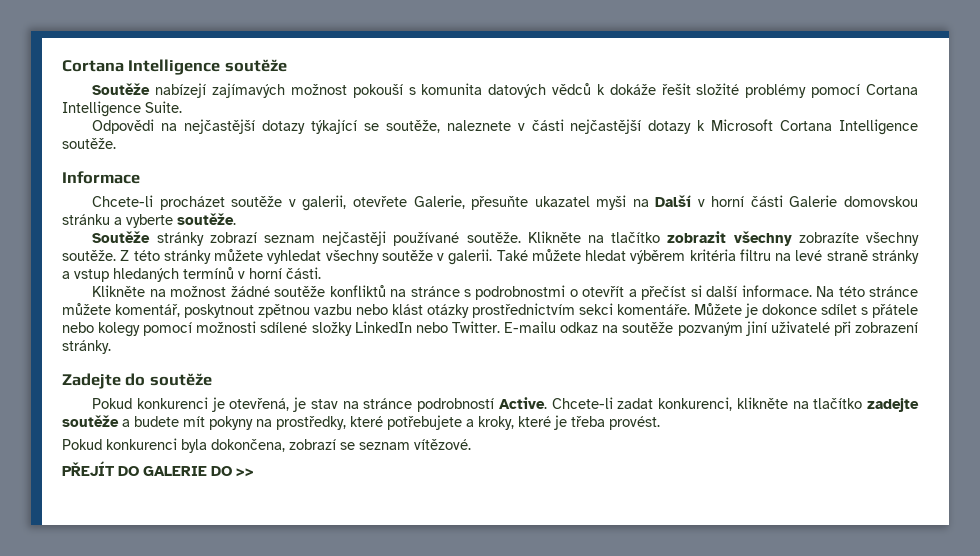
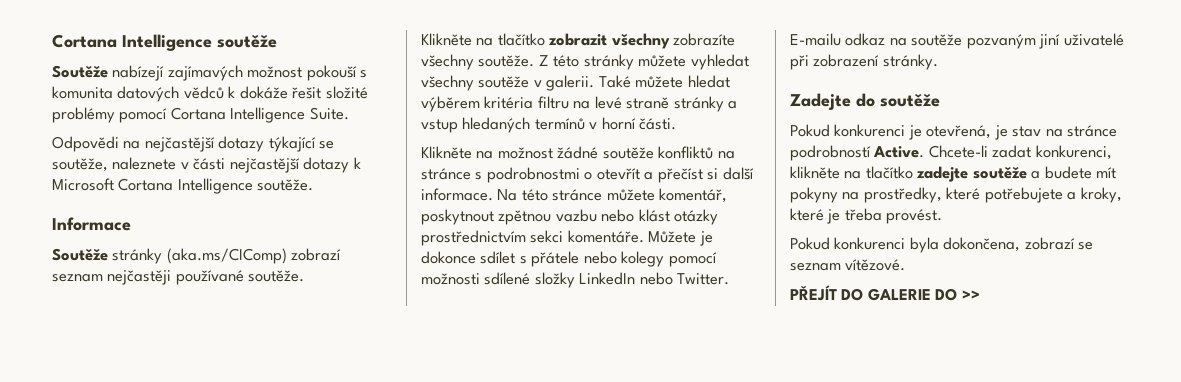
[92,195,919,211] [62,213,236,228] // Chcete-li procházet soutěže v galerii, otevřete Galerie, přesuňte ukazatel myši na Další v horní části Galerie domovskou stránku a vyberte soutěže. -> (131, 224) none
(204, 239) none -> [166,248,287,264] (aka.ms/CIComp)
(521, 237) none -> (305, 276) //

